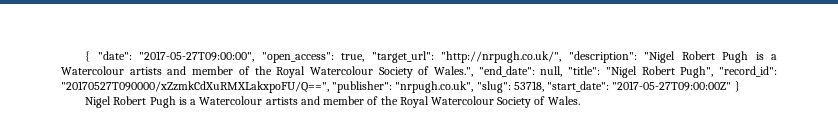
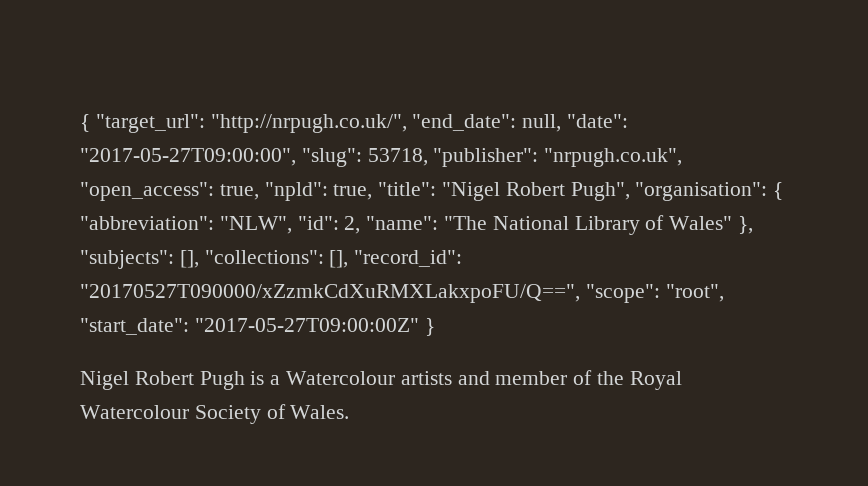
[85,51,778,63] [61,66,777,78] [61,81,544,93] { "date": "2017-05-27T09:00:00", "open_access": true, "target_url": "http://nrpugh.co.uk/", "description": "Nigel Robert Pugh is a Watercolour artists and member of the Royal Watercolour Society of Wales.", "end_date": null, "title": "Nigel Robert Pugh", "record_id": "20170527T090000/xZzmkCdXuRMXLakxpoFU/Q==", "publisher": "nrpugh.co.uk", "slug": 53718, -> [80,114,629,133] [80,148,683,167] [80,182,784,201] [80,215,754,235] [80,250,463,269] [80,284,724,303] { "target_url": "http://nrpugh.co.uk/", "end_date": null, "date": "2017-05-27T09:00:00", "slug": 53718, "publisher": "nrpugh.co.uk", "open_access": true, "npld": true, "title": "Nigel Robert Pugh", "organisation": { "abbreviation": "NLW", "id": 2, "name": "The National Library of Wales" }, "subjects": [], "collections": [], "record_id": "20170527T090000/xZzmkCdXuRMXLakxpoFU/Q==", "scope": "root",

